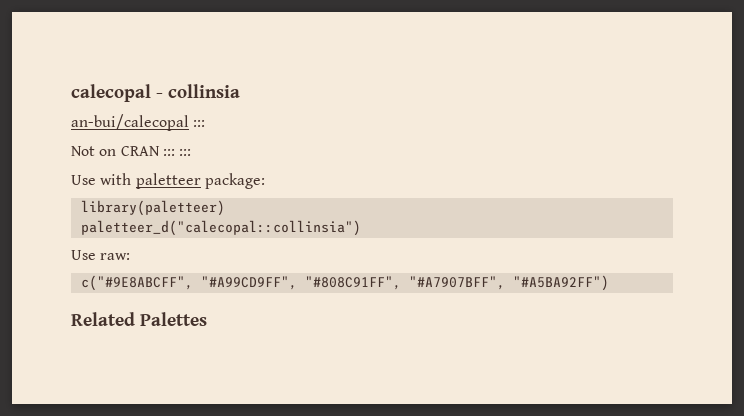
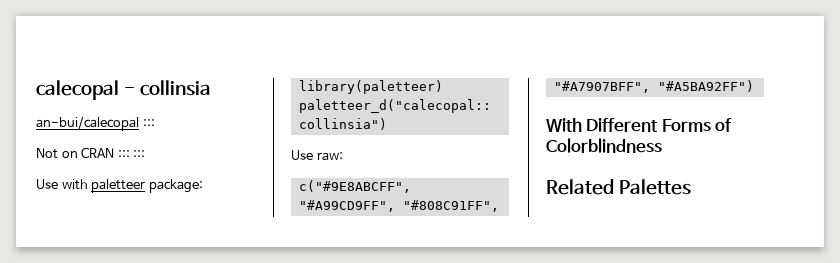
(609, 283) none -> [546,118,733,132] [546,138,662,153] // With Different Forms of Colorblindness

